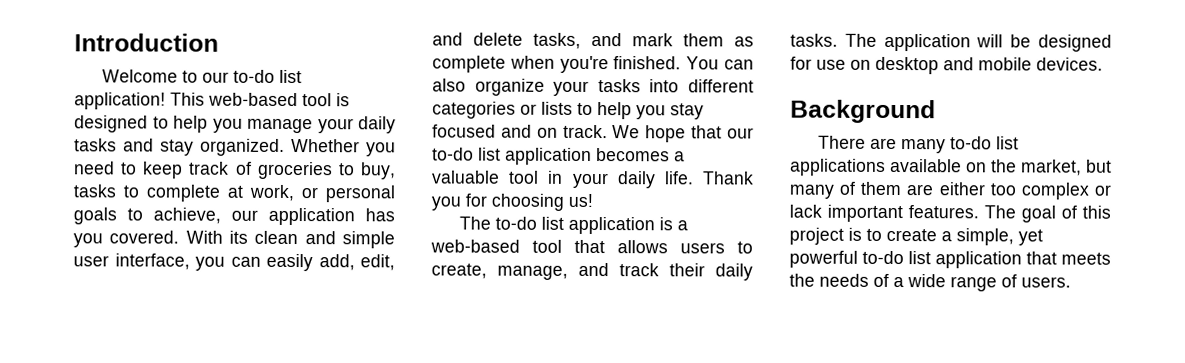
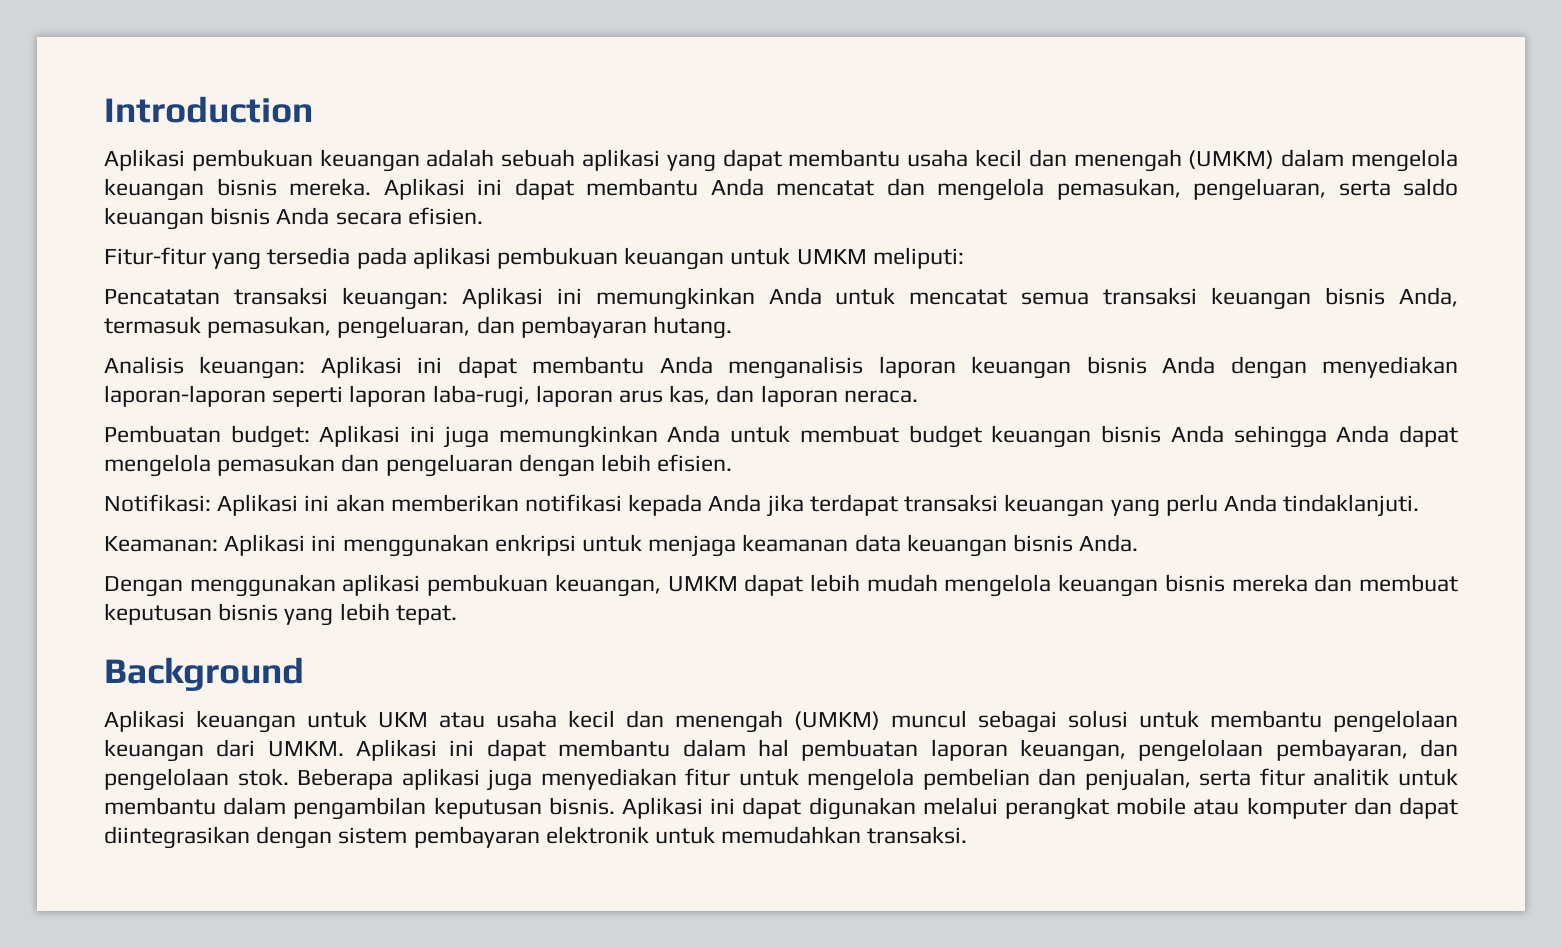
[102,69,303,84] [74,92,350,110] [74,115,396,134] [74,138,396,157] [74,161,396,180] [73,184,395,203] [73,207,395,226] [73,230,396,249] [73,253,395,272] [432,32,754,49] [432,55,754,74] [432,78,754,96] [432,101,704,120] [432,124,754,143] [432,147,685,165] [431,170,754,189] [431,193,593,211] [459,216,689,235] [430,239,753,254] [431,262,753,281] [790,33,1112,52] [790,56,1103,75] [790,99,936,124] [818,135,1020,154] [790,158,1112,176] [789,181,1111,200] [789,204,1111,223] [789,227,1043,246] [789,250,1111,269] [789,273,1071,292] Welcome to our to-do list application! This web-based tool is designed to help you manage your daily tasks and stay organized. Whether you need to keep track of groceries to buy, tasks to complete at work, or personal goals to achieve, our application has you covered. With its clean and simple user interface, you can easily add, edit, and delete tasks, and mark them as complete when you're finished. You can also organize your tasks into different categories or lists to help you stay focused and on track. We hope that our to-do list application becomes a valuable tool in your daily life. Thank you for choosing us! // The to-do list application is a web-based tool that allows users to create, manage, and track their daily tasks. The application will be designed for use on desktop and mobile devices. // Background // There are many to-do list applications available on the market, but many of them are either too complex or lack important features. The goal of this project is to create a simple, yet powerful to-do list application that meets the needs of a wide range of users. -> [104,149,1458,172] [104,178,1458,201] [104,207,483,230] [104,247,964,270] [104,287,1458,310] [104,316,733,339] [104,356,1459,379] [104,385,918,408] [104,425,1459,448] [104,454,733,477] [104,494,1420,517] [104,534,1139,557] [104,574,1458,597] [104,603,457,626] [104,657,304,691] [104,710,1458,733] [104,739,1459,762] [104,768,1458,791] [104,797,1459,820] [104,826,968,849] Aplikasi pembukuan keuangan adalah sebuah aplikasi yang dapat membantu usaha kecil dan menengah (UMKM) dalam mengelola keuangan bisnis mereka. Aplikasi ini dapat membantu Anda mencatat dan mengelola pemasukan, pengeluaran, serta saldo keuangan bisnis Anda secara efisien. // Fitur-fitur yang tersedia pada aplikasi pembukuan keuangan untuk UMKM meliputi: // Pencatatan transaksi keuangan: Aplikasi ini memungkinkan Anda untuk mencatat semua transaksi keuangan bisnis Anda, termasuk pemasukan, pengeluaran, dan pembayaran hutang. // Analisis keuangan: Aplikasi ini dapat membantu Anda menganalisis laporan keuangan bisnis Anda dengan menyediakan laporan-laporan seperti laporan laba-rugi, laporan arus kas, dan laporan neraca. // Pembuatan budget: Aplikasi ini juga memungkinkan Anda untuk membuat budget keuangan bisnis Anda sehingga Anda dapat mengelola pemasukan dan pengeluaran dengan lebih efisien. // Notifikasi: Aplikasi ini akan memberikan notifikasi kepada Anda jika terdapat transaksi keuangan yang perlu Anda tindaklanjuti. // Keamanan: Aplikasi ini menggunakan enkripsi untuk menjaga keamanan data keuangan bisnis Anda. // Dengan menggunakan aplikasi pembukuan keuangan, UMKM dapat lebih mudah mengelola keuangan bisnis mereka dan membuat keputusan bisnis yang lebih tepat. // Background // Aplikasi keuangan untuk UKM atau usaha kecil dan menengah (UMKM) muncul sebagai solusi untuk membantu pengelolaan keuangan dari UMKM. Aplikasi ini dapat membantu dalam hal pembuatan laporan keuangan, pengelolaan pembayaran, dan pengelolaan stok. Beberapa aplikasi juga menyediakan fitur untuk mengelola pembelian dan penjualan, serta fitur analitik untuk membantu dalam pengambilan keputusan bisnis. Aplikasi ini dapat digunakan melalui perangkat mobile atau komputer dan dapat diintegrasikan dengan sistem pembayaran elektronik untuk memudahkan transaksi.

